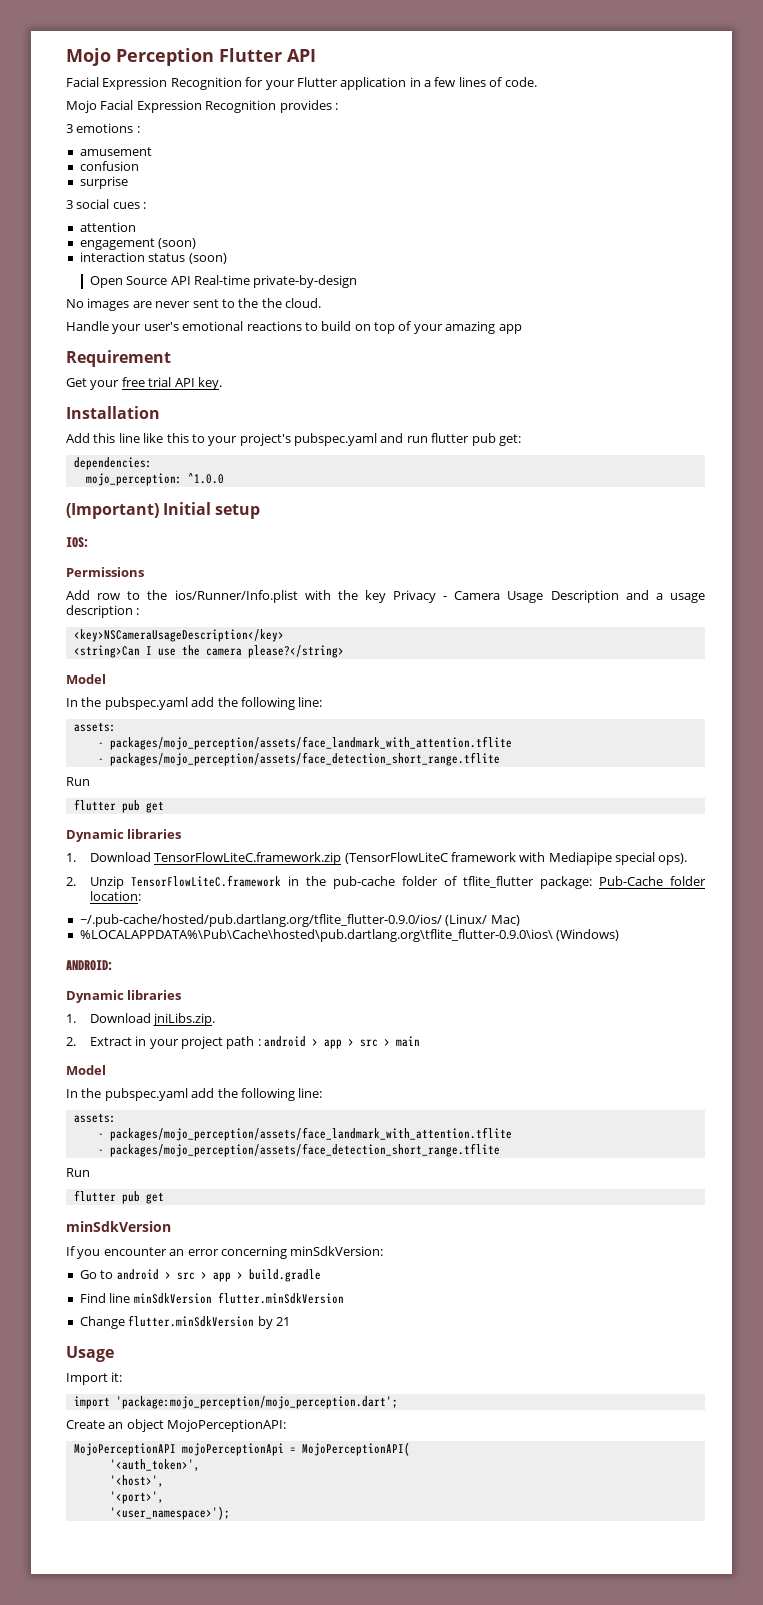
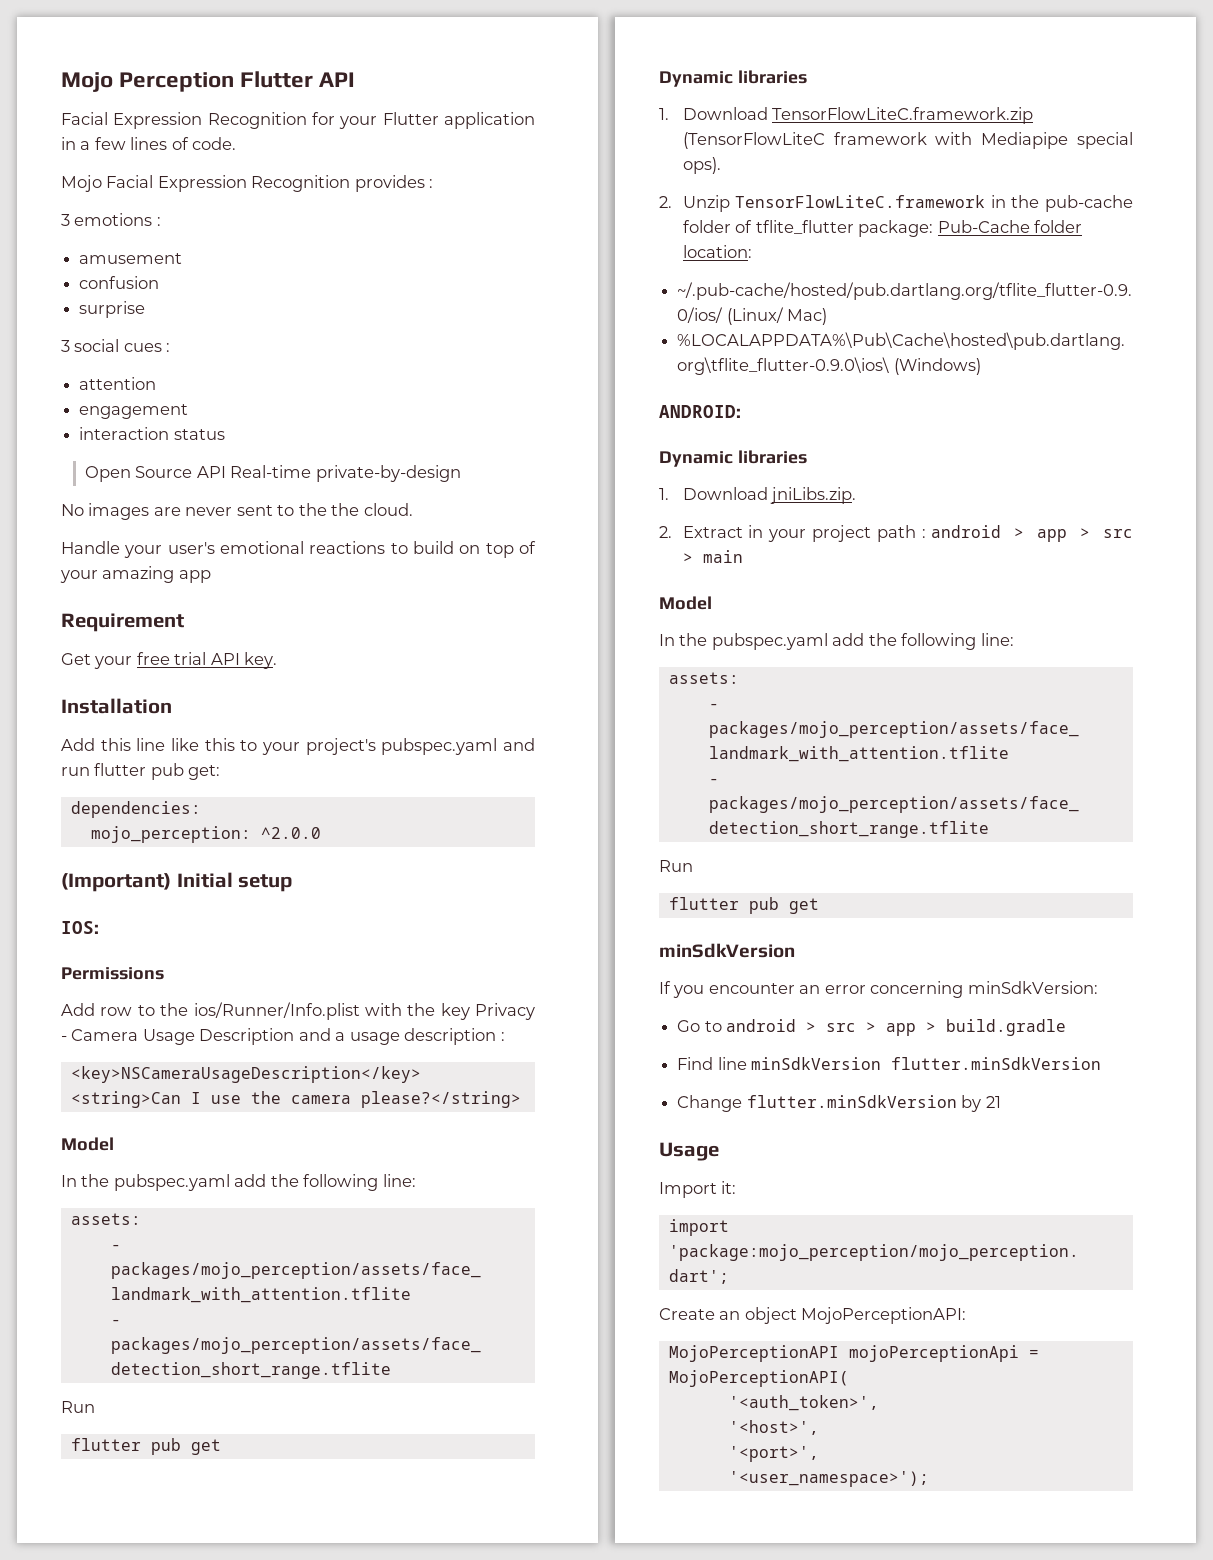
[158,238,197,249] (soon) -> (189, 411) none
[188,253,227,264] (soon) -> (225, 434) none
[187,473,224,484] ^1.0.0 -> [260,827,321,839] ^2.0.0

